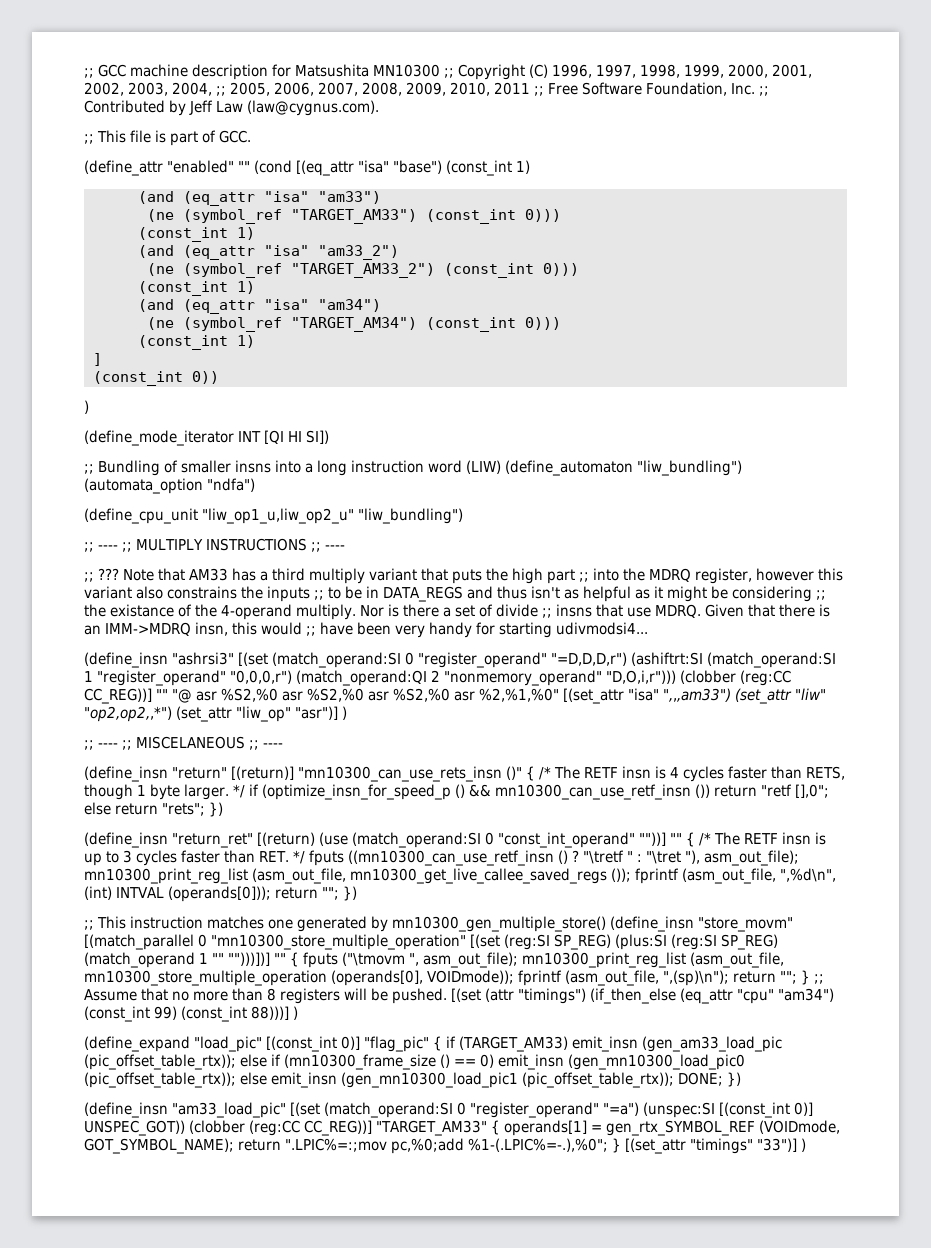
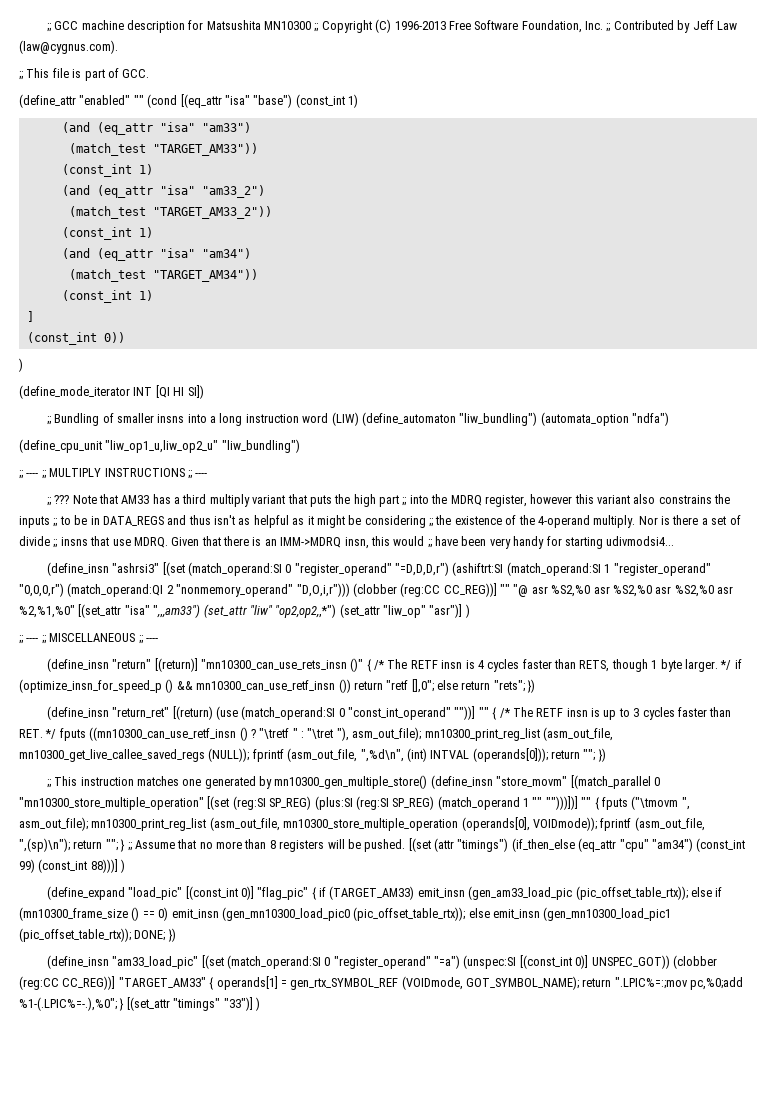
[552,64,812,78] [84,82,544,96] 1996, 1997, 1998, 1999, 2000, 2001, 2002, 2003, 2004, ;; 2005, 2006, 2007, 2008, 2009, 2010, 2011 ;; -> [394,21,446,30] 1996-2013
[146,209,561,224] (ne (symbol_ref "TARGET_AM33") (const_int 0))) -> [68,143,258,156] (match_test "TARGET_AM33"))
[146,263,579,278] (ne (symbol_ref "TARGET_AM33_2") (const_int 0))) -> [68,206,272,219] (match_test "TARGET_AM33_2"))
[146,317,561,332] (ne (symbol_ref "TARGET_AM34") (const_int 0))) -> [68,269,258,282] (match_test "TARGET_AM34"))
[110,604,174,617] existance -> [454,516,502,525] existence
[136,736,245,749] MISCELANEOUS -> [49,633,136,642] MISCELLANEOUS
[611,868,631,882] ()); -> [208,748,250,762] (NULL));

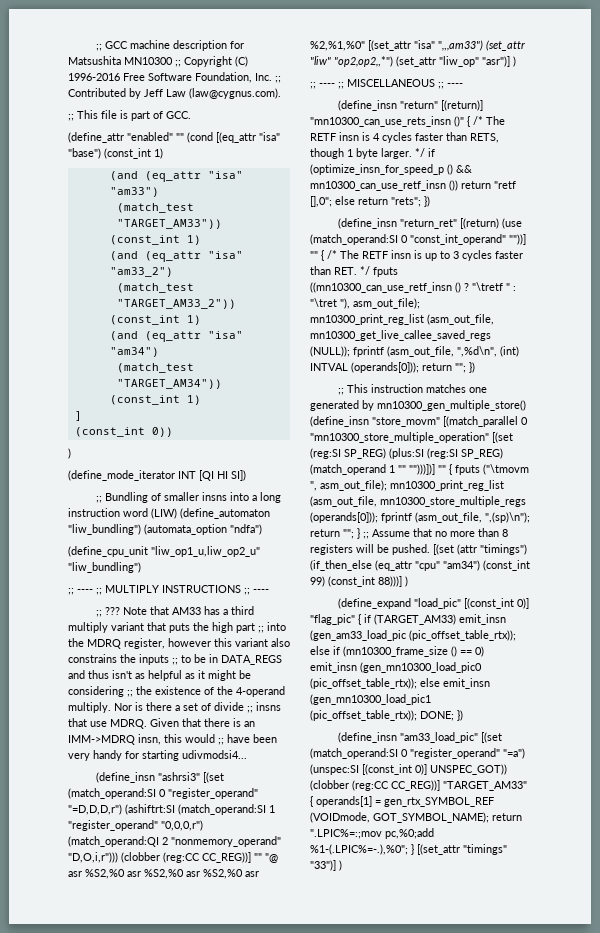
[394,21,446,30] 1996-2013 -> [68,73,120,81] 1996-2016
[283,817,597,831] mn10300_store_multiple_operation (operands[0], VOIDmode)); -> [380,496,526,507] [310,512,378,523] mn10300_store_multiple_regs (operands[0]));

